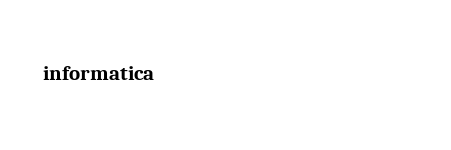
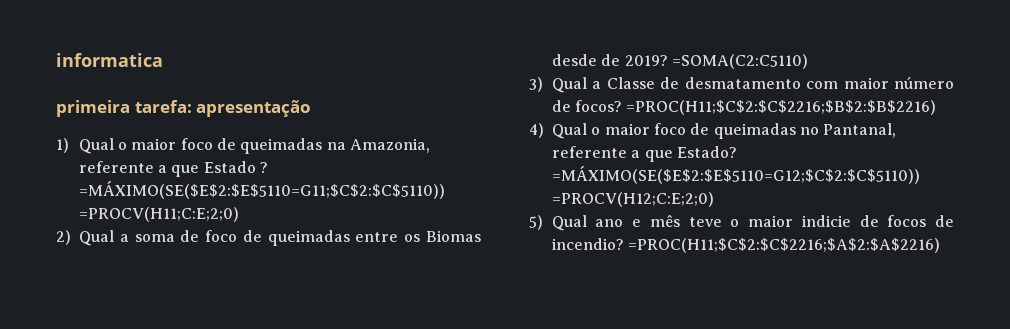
(154, 73) none -> [56,100,312,117] [56,138,430,154] [78,161,268,177] [78,181,445,199] [78,207,239,222] [56,230,481,246] [552,54,808,69] [529,77,954,93] [551,100,937,115] [529,123,897,139] [552,146,737,162] [552,166,920,184] [552,192,714,207] [529,214,955,231] [551,238,940,253] // primeira tarefa: apresentação // 1) Qual o maior foco de queimadas na Amazonia, referente a que Estado ? =MÁXIMO(SE($E$2:$E$5110=G11;$C$2:$C$5110)) =PROCV(H11;C:E;2;0) // 2) Qual a soma de foco de queimadas entre os Biomas desde de 2019? =SOMA(C2:C5110) // 3) Qual a Classe de desmatamento com maior número de focos? =PROC(H11;$C$2:$C$2216;$B$2:$B$2216) // 4) Qual o maior foco de queimadas no Pantanal, referente a que Estado? =MÁXIMO(SE($E$2:$E$5110=G12;$C$2:$C$5110)) =PROCV(H12;C:E;2;0) // 5) Qual ano e mês teve o maior indicie de focos de incendio? =PROC(H11;$C$2:$C$2216;$A$2:$A$2216)

